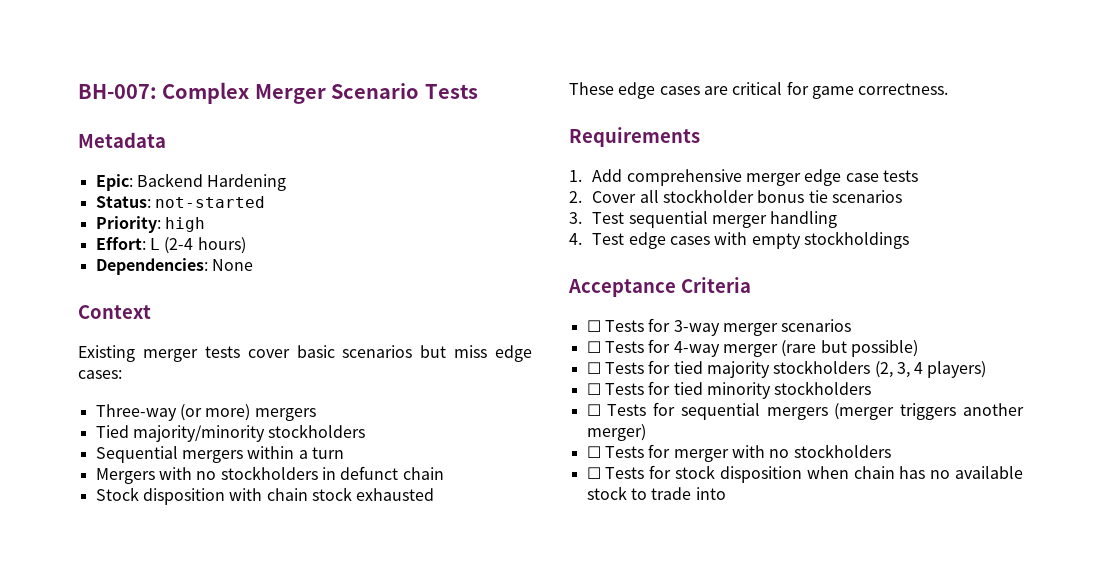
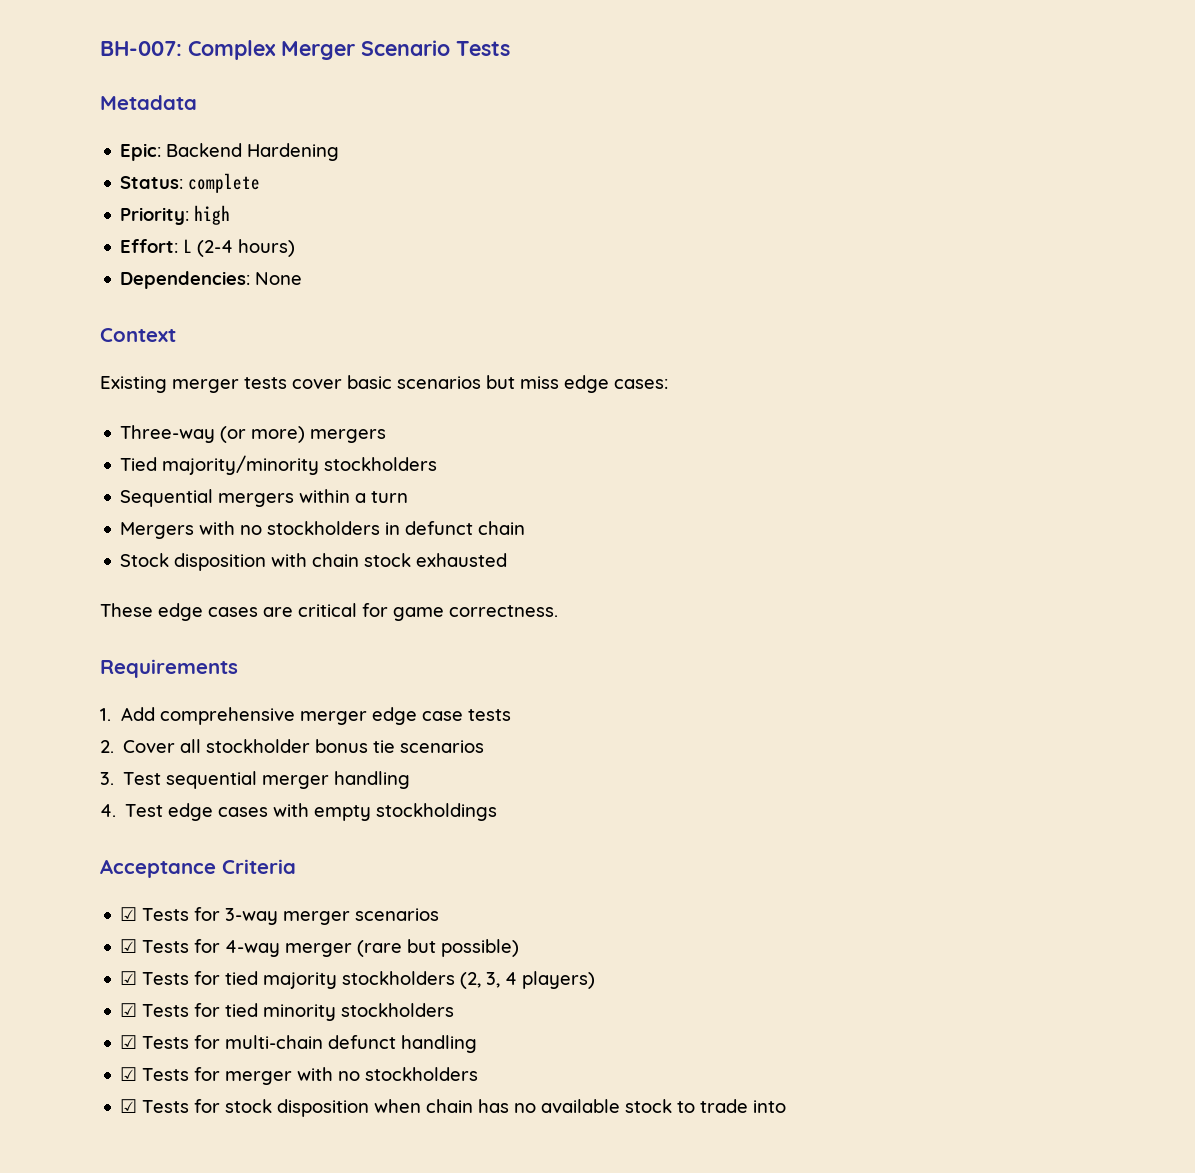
[154,196,265,208] not-started -> [188,173,261,193] complete
[586,320,601,332] ☐ -> [120,907,138,921] ☑
[586,341,601,353] ☐ -> [120,939,138,953] ☑
[586,362,601,374] ☐ -> [120,971,138,985] ☑
[586,383,601,395] ☐ -> [120,1003,138,1017] ☑
[586,402,1024,420] [586,424,646,441] [586,446,601,458] ☐ Tests for sequential mergers (merger triggers another merger) // ☐ -> [120,1035,478,1053] [120,1067,138,1081] ☑ Tests for multi-chain defunct handling // ☑
[586,467,601,479] ☐ -> [120,1099,138,1113] ☑

